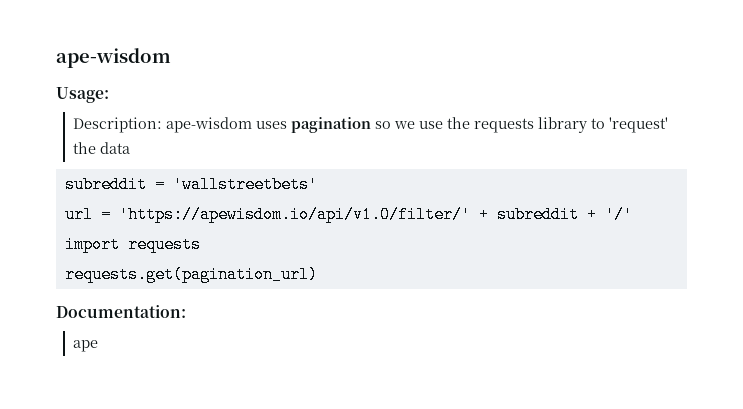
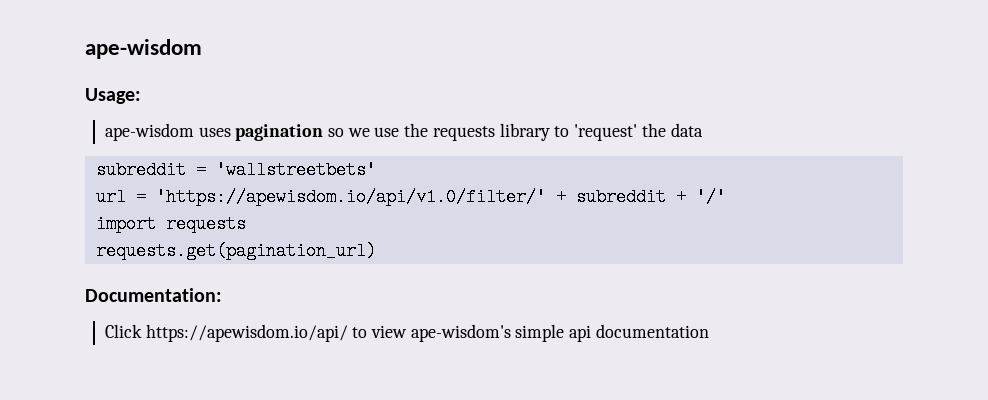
[73,117,163,133] Description: -> (141, 96) none
[73,340,99,352] ape -> [104,324,709,342] Click https://apewisdom.io/api/ to view ape-wisdom's simple api documentation

